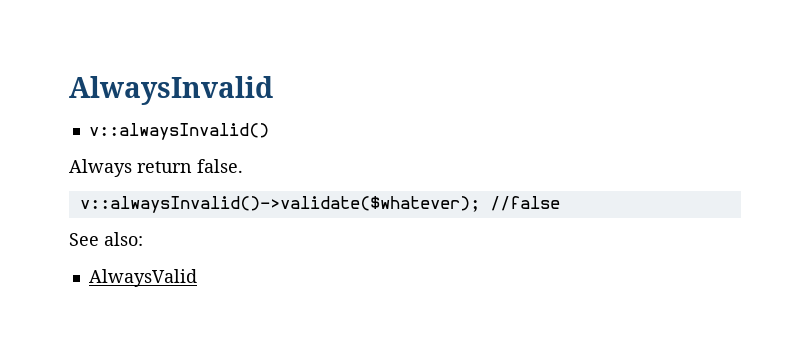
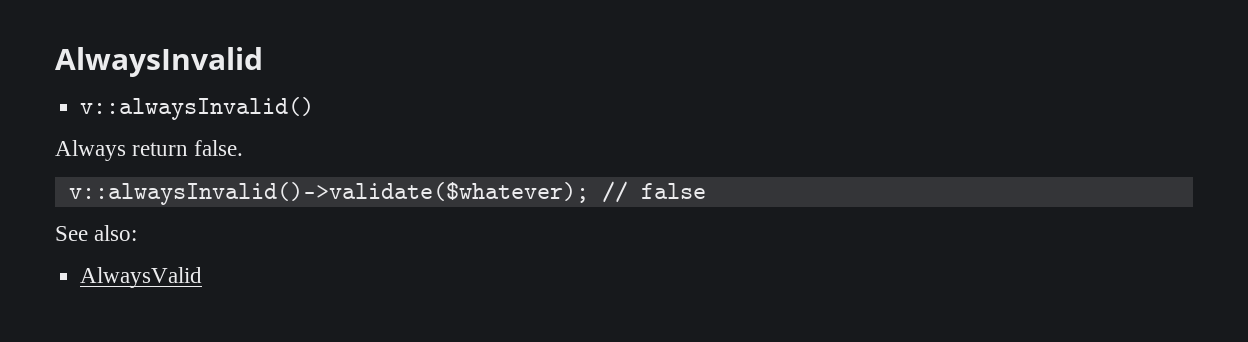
[489,196,560,211] //false -> [601,181,706,203] // false

